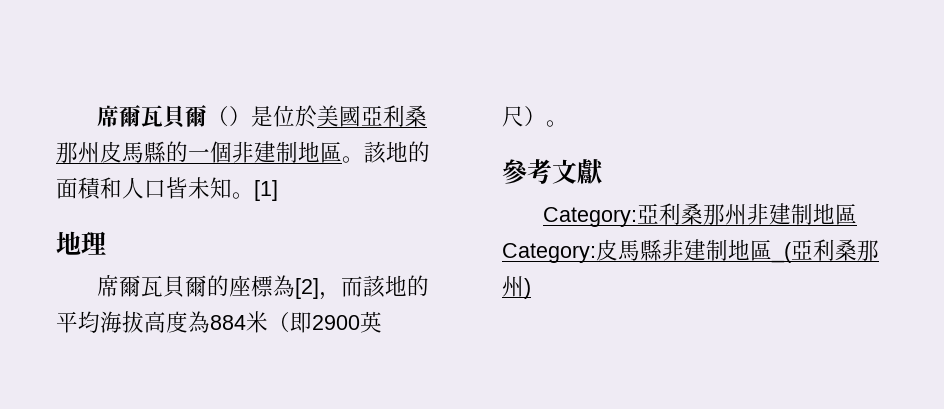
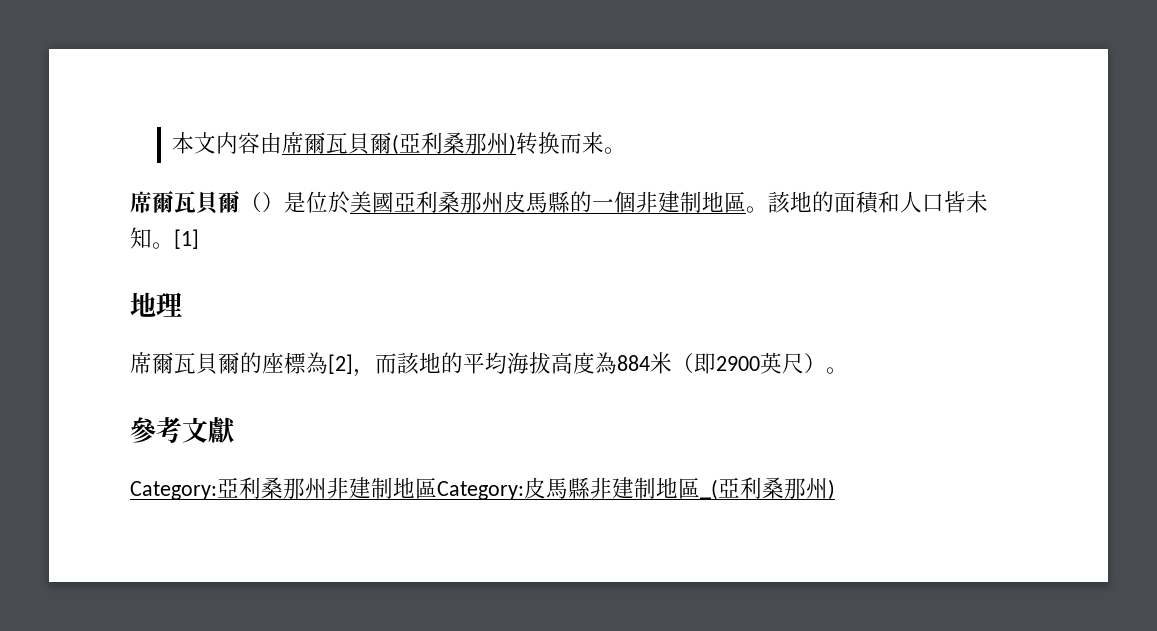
(96, 116) none -> [172,132,627,155] 本文内容由席爾瓦貝爾(亞利桑那州)转换而来。 //

